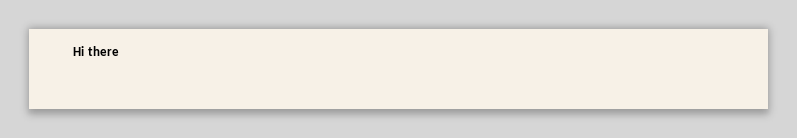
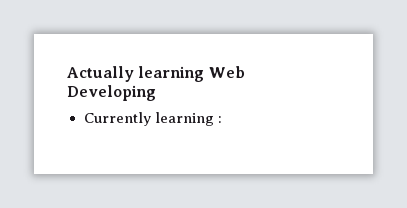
[73,46,119,56] Hi there -> [67,66,245,82] [67,85,156,101] [83,112,222,126] Actually learning Web Developing // Currently learning :

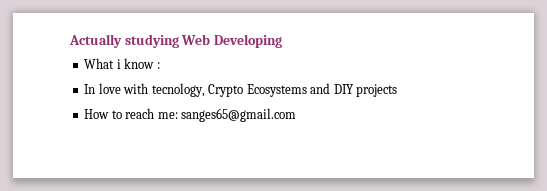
[138,66,205,82] learning -> [124,34,179,48] studying
[83,112,222,126] Currently learning : -> [84,58,160,69] [84,83,398,97] [84,108,297,122] What i know : // In love with tecnology, Crypto Ecosystems and DIY projects // How to reach me: sanges65@gmail.com

